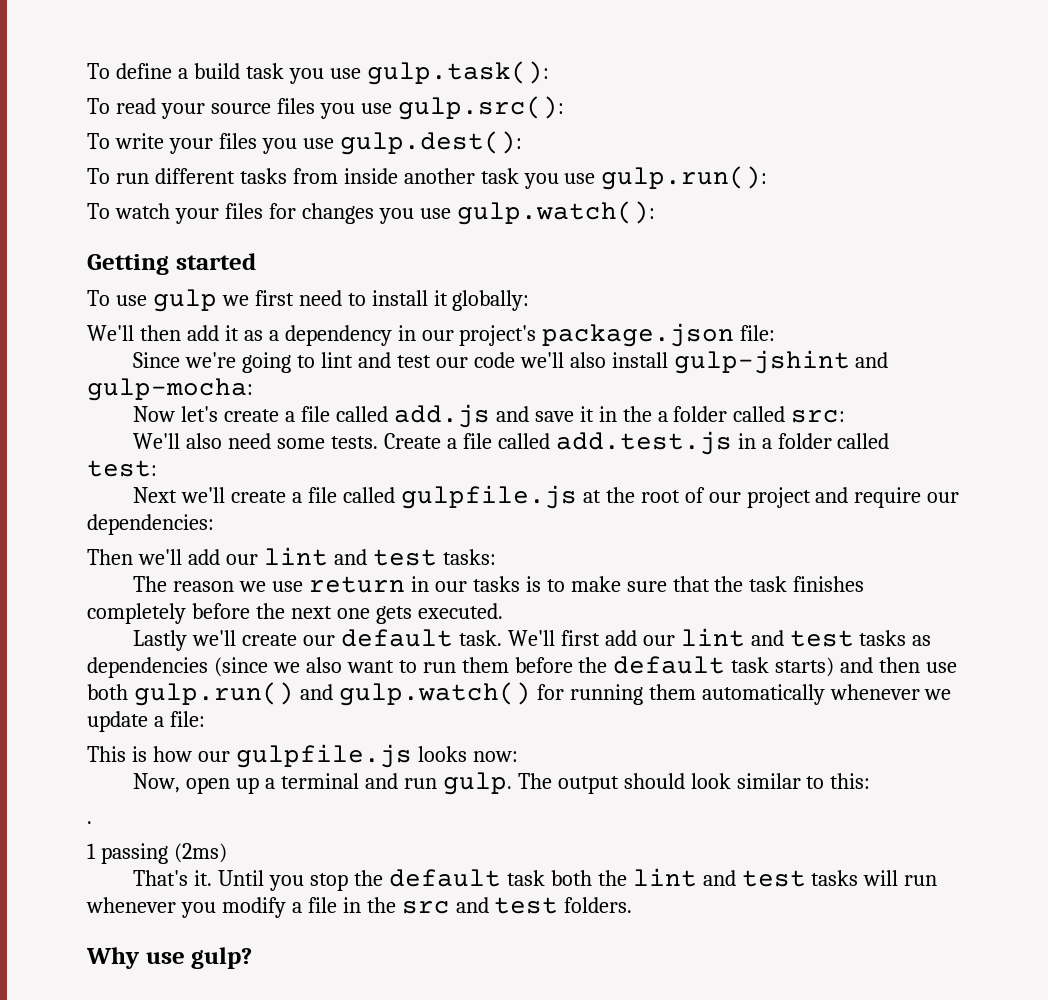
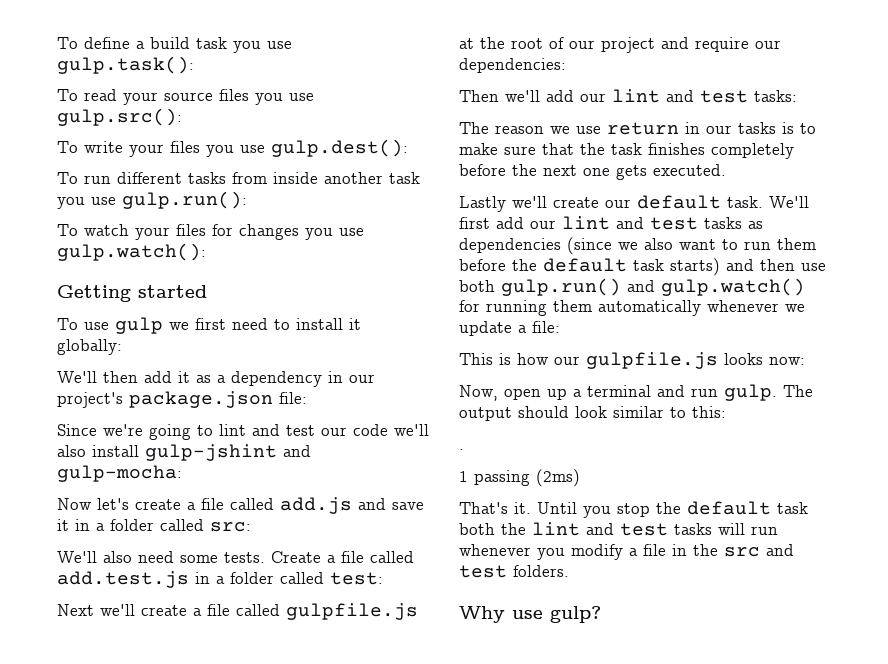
[622,406,652,422] the -> (90, 525) none

